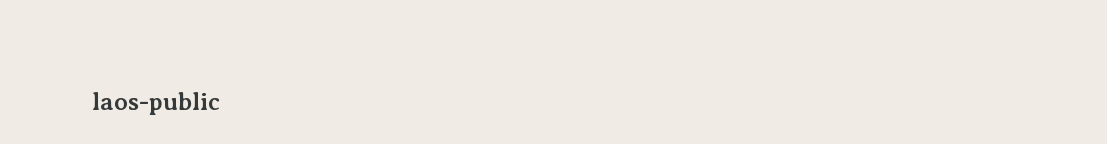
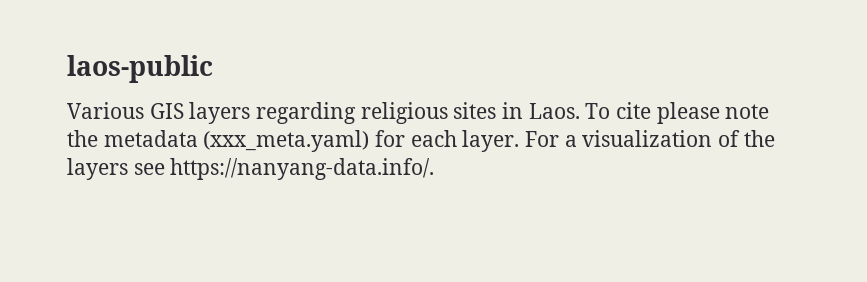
(220, 103) none -> [67,102,770,124] [67,130,775,152] [67,158,435,180] // Various GIS layers regarding religious sites in Laos. To cite please note the metadata (xxx_meta.yaml) for each layer. For a visualization of the layers see https://nanyang-data.info/.

